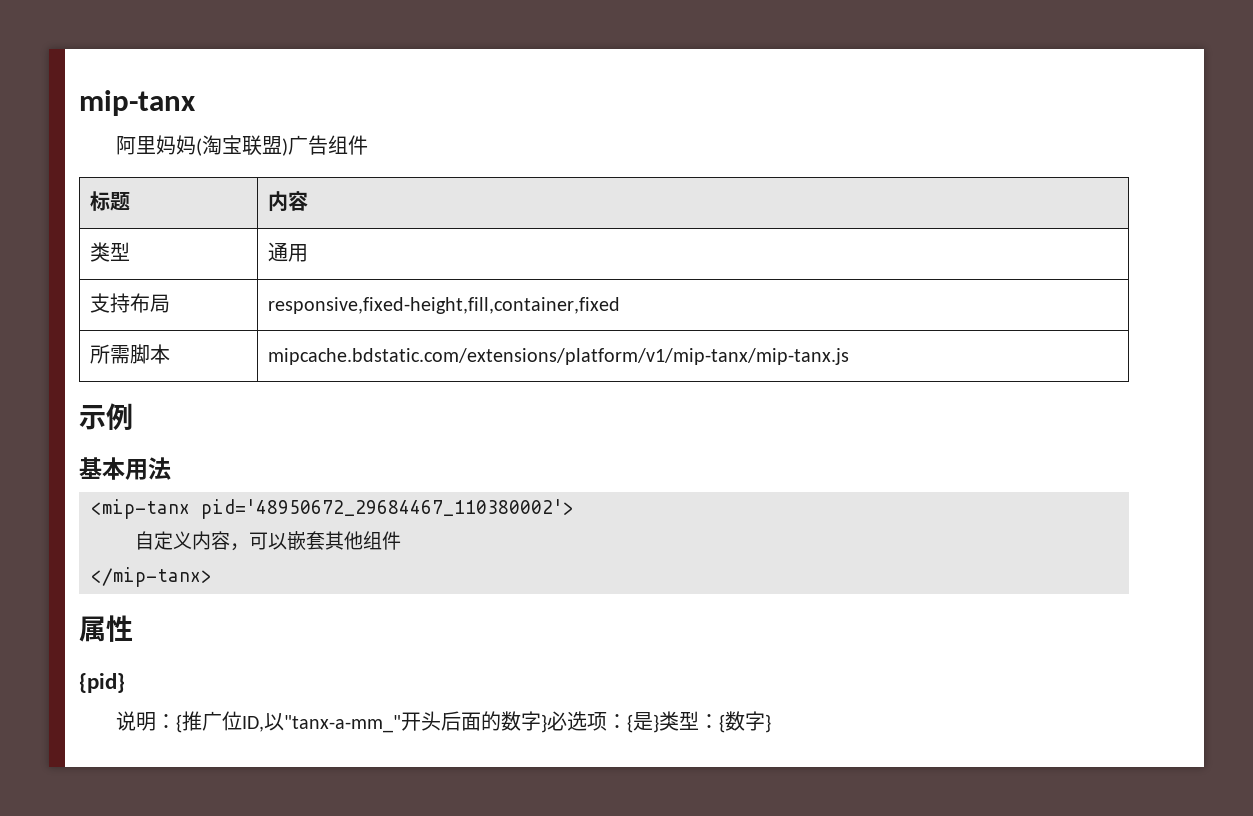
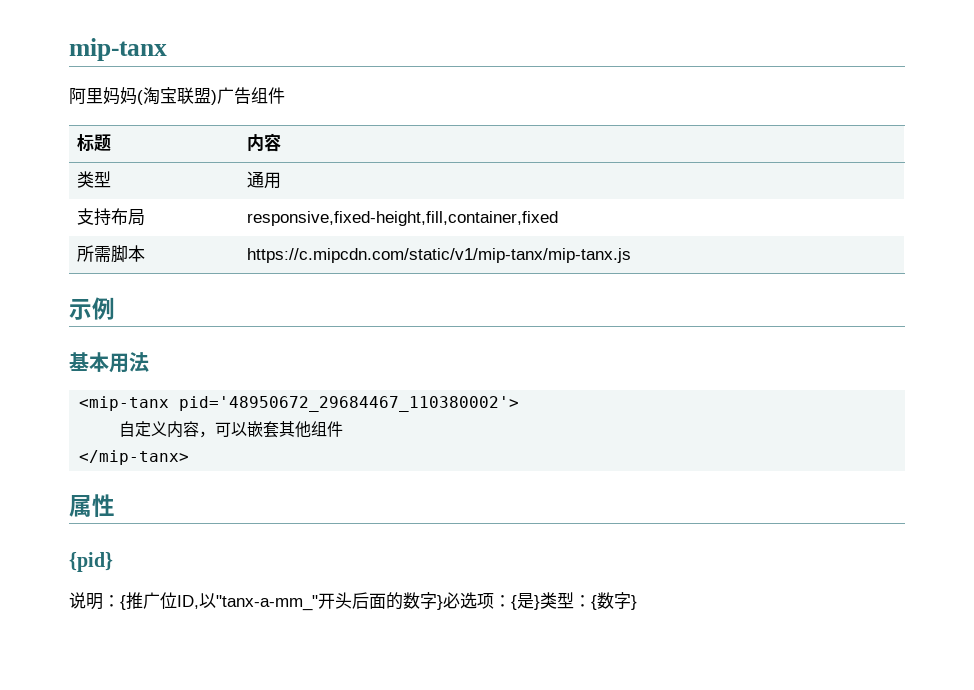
[267,348,849,365] mipcache.bdstatic.com/extensions/platform/v1/mip-tanx/mip-tanx.js -> [246,248,631,263] https://c.mipcdn.com/static/v1/mip-tanx/mip-tanx.js

